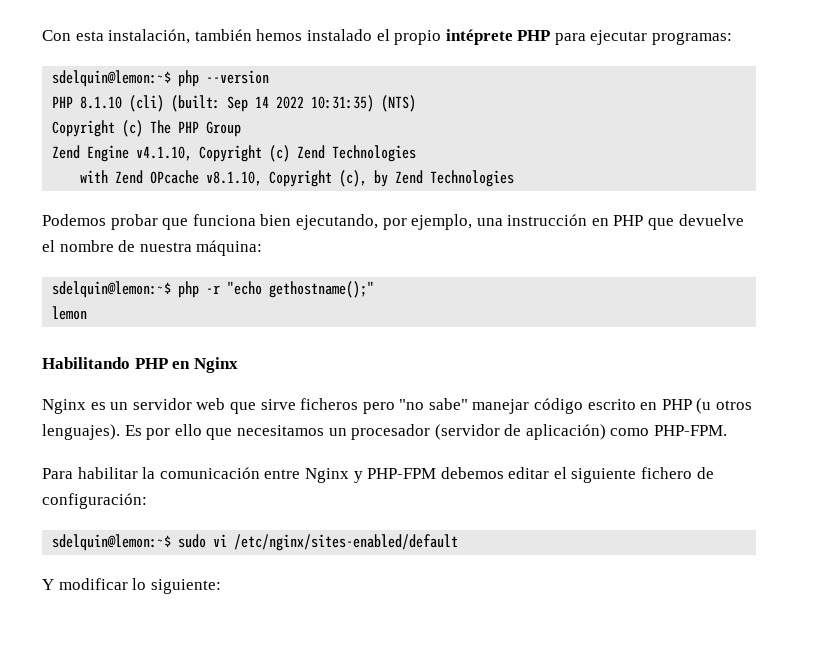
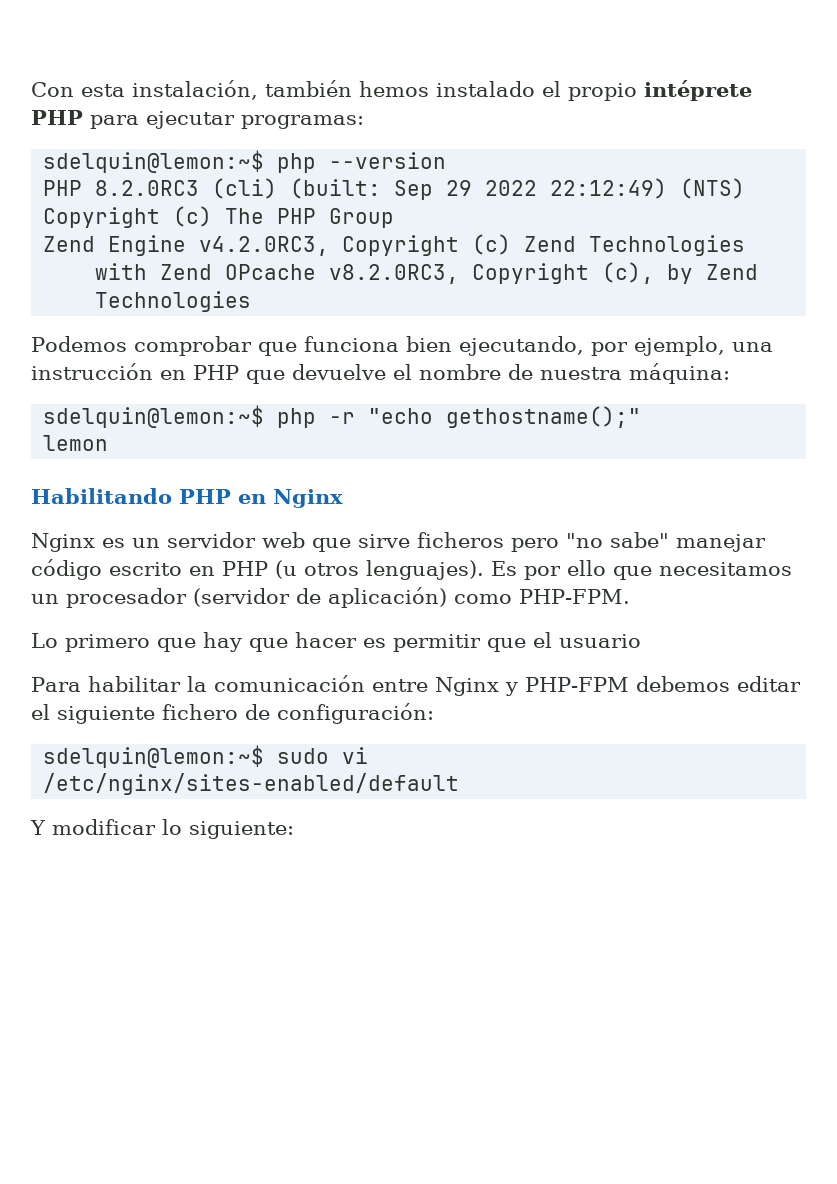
[80,96,123,109] 8.1.10 -> [95,180,200,196] 8.2.0RC3
[255,95,375,112] 14 2022 10:31:35) -> [446,178,668,199] 29 2022 22:12:49)
[136,146,193,161] v4.1.10, -> [199,236,330,256] v4.2.0RC3,
[206,171,263,186] v8.1.10, -> [329,264,460,284] v8.2.0RC3,
[110,214,158,230] probar -> [133,336,252,356] comprobar
(728, 430) none -> [31,632,641,652] // Lo primero que hay que hacer es permitir que el usuario

